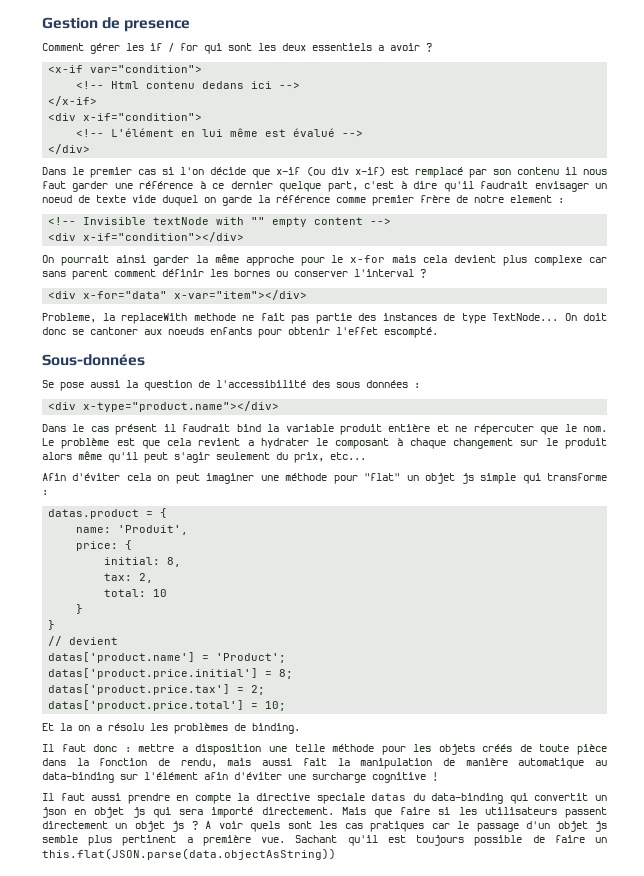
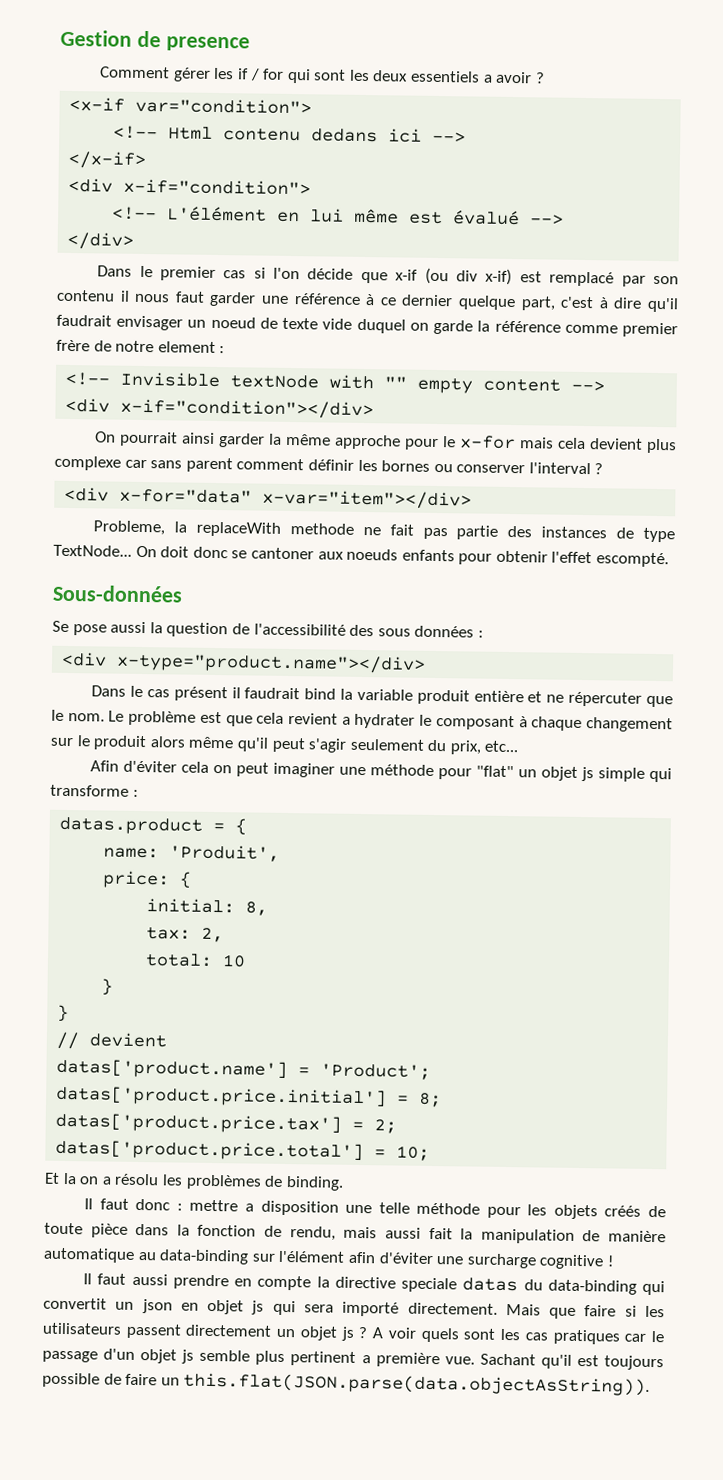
[42,848,336,860] this.flat(JSON.parse(data.objectAsString)) -> [183,1372,651,1396] this.flat(JSON.parse(data.objectAsString)).

